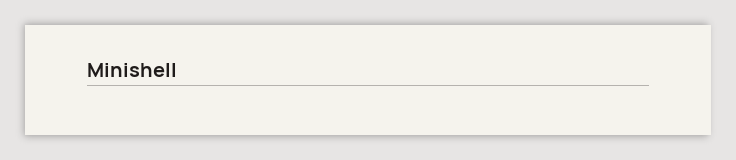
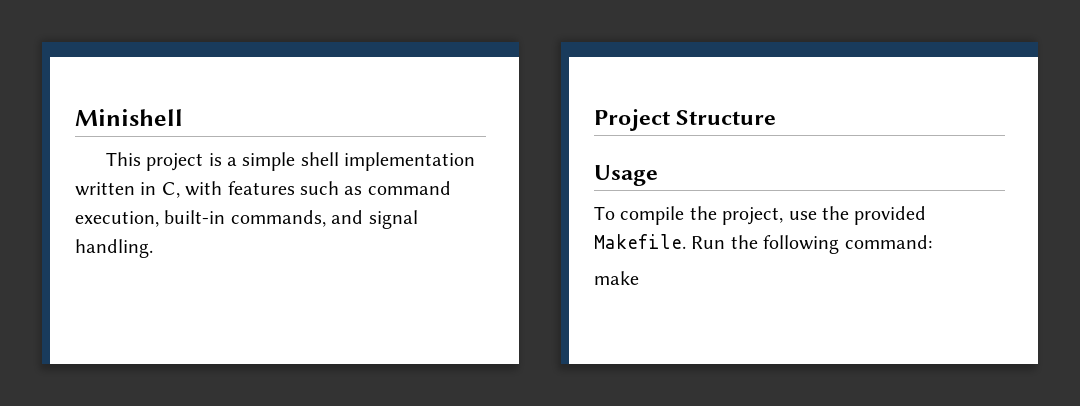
(177, 70) none -> [105,152,476,171] [75,181,451,198] [75,210,418,229] [75,239,153,258] [594,109,777,131] [594,165,658,186] [594,206,927,225] [594,234,932,254] [594,271,639,285] // This project is a simple shell implementation written in C, with features such as command execution, built-in commands, and signal handling. // Project Structure // Usage // To compile the project, use the provided Makefile. Run the following command: // make

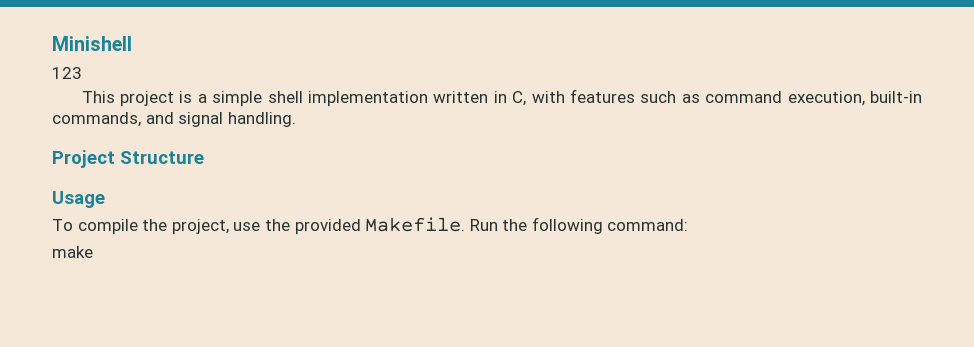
(183, 117) none -> [52,67,82,79] // 123

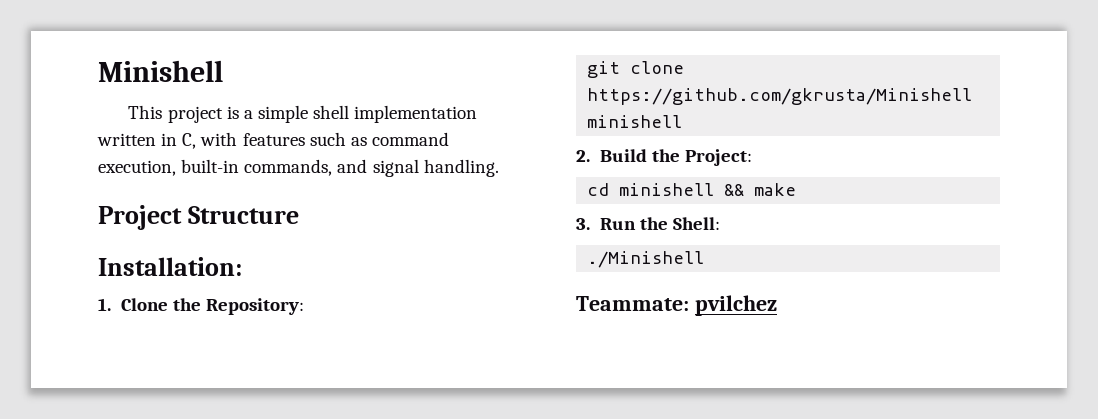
[52,67,82,79] // 123 -> (223, 71) none
[52,191,105,208] [52,217,689,234] [52,246,93,258] Usage // To compile the project, use the provided Makefile. Run the following command: // make -> [98,257,242,276] [98,298,304,315] [587,61,685,78] [587,88,973,105] [587,115,683,128] [576,149,752,166] [587,183,797,196] [576,217,720,230] [587,251,705,268] [576,295,777,316] Installation: // 1. Clone the Repository: // git clone https://github.com/gkrusta/Minishell minishell // 2. Build the Project: // cd minishell && make // 3. Run the Shell: // ./Minishell // Teammate: pvilchez

